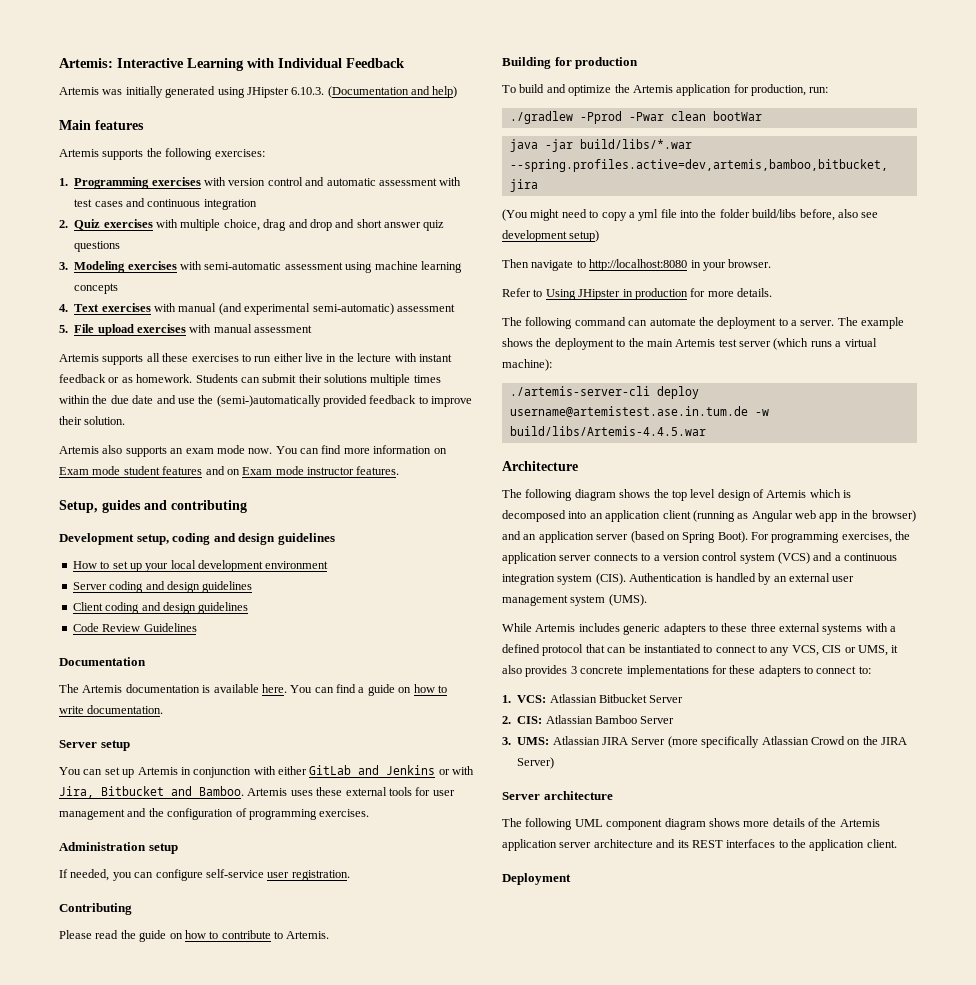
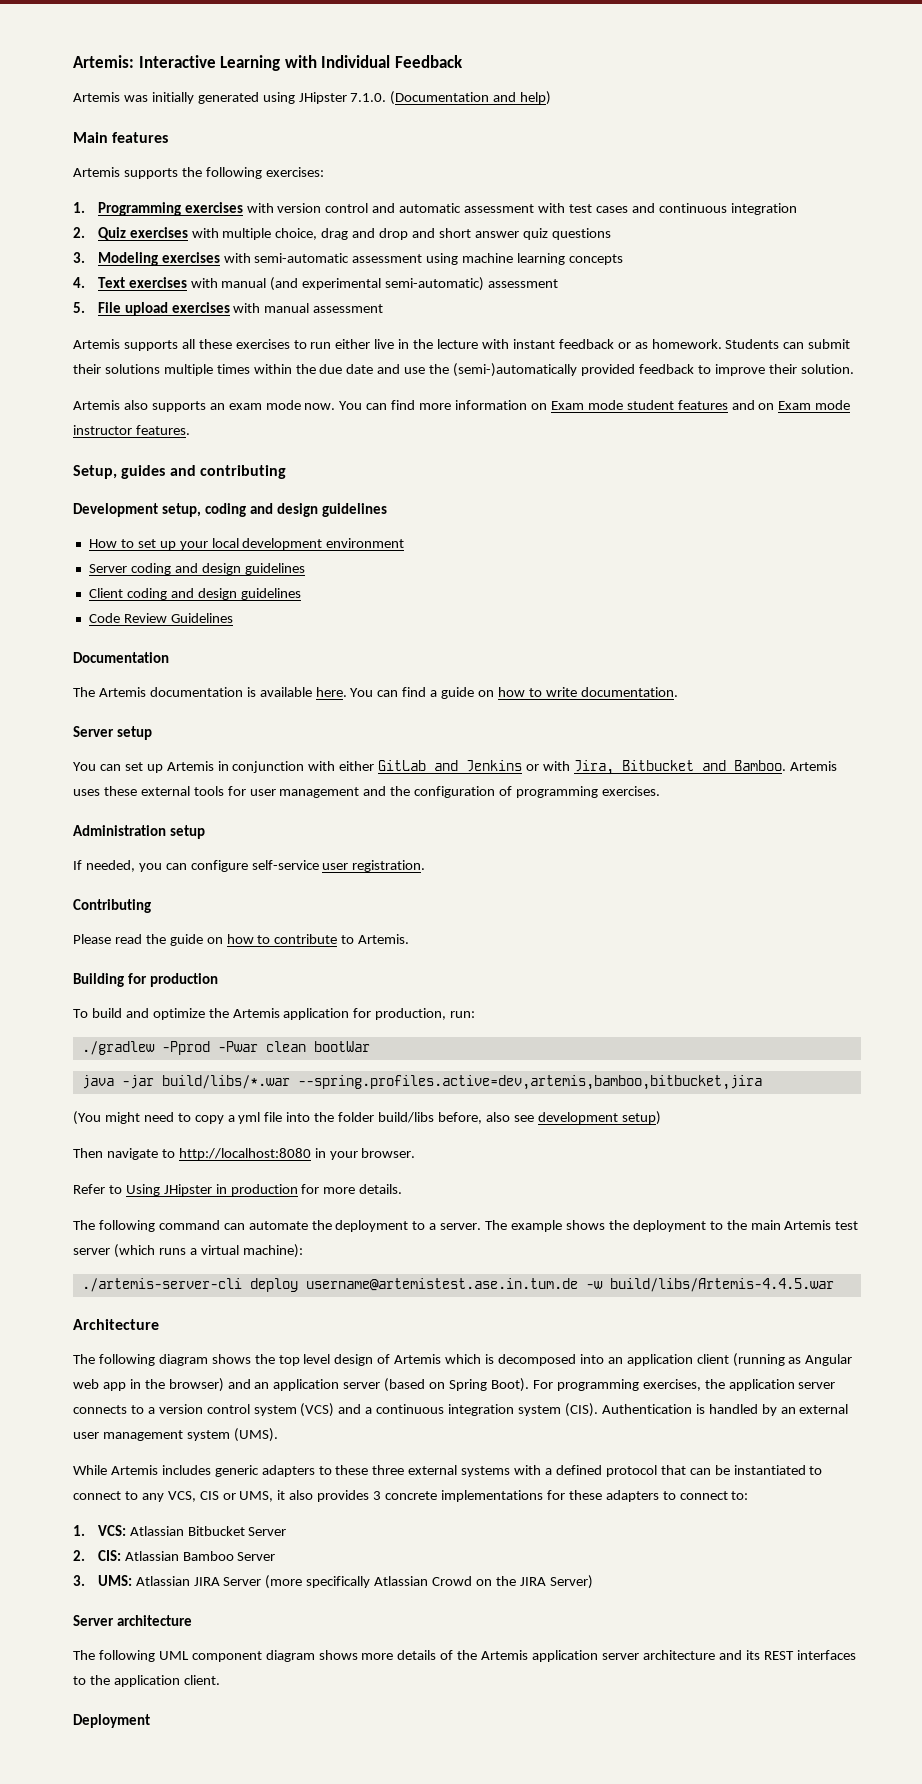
[291,87,325,95] 6.10.3. -> [350,93,387,102] 7.1.0.

